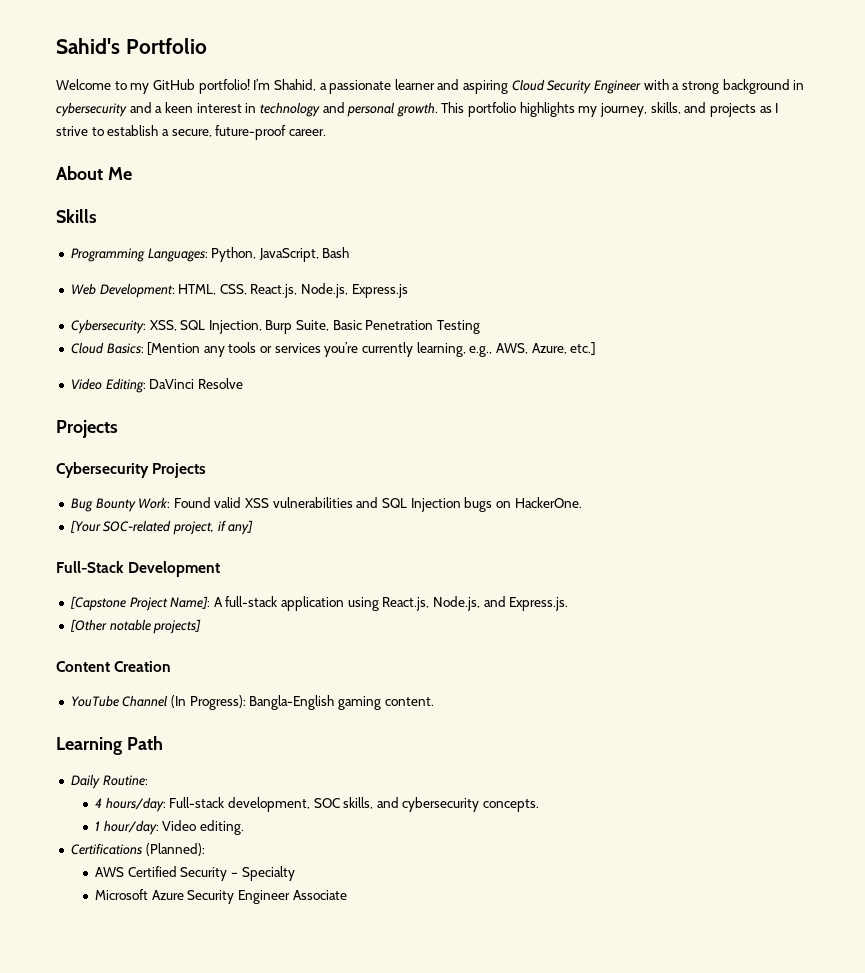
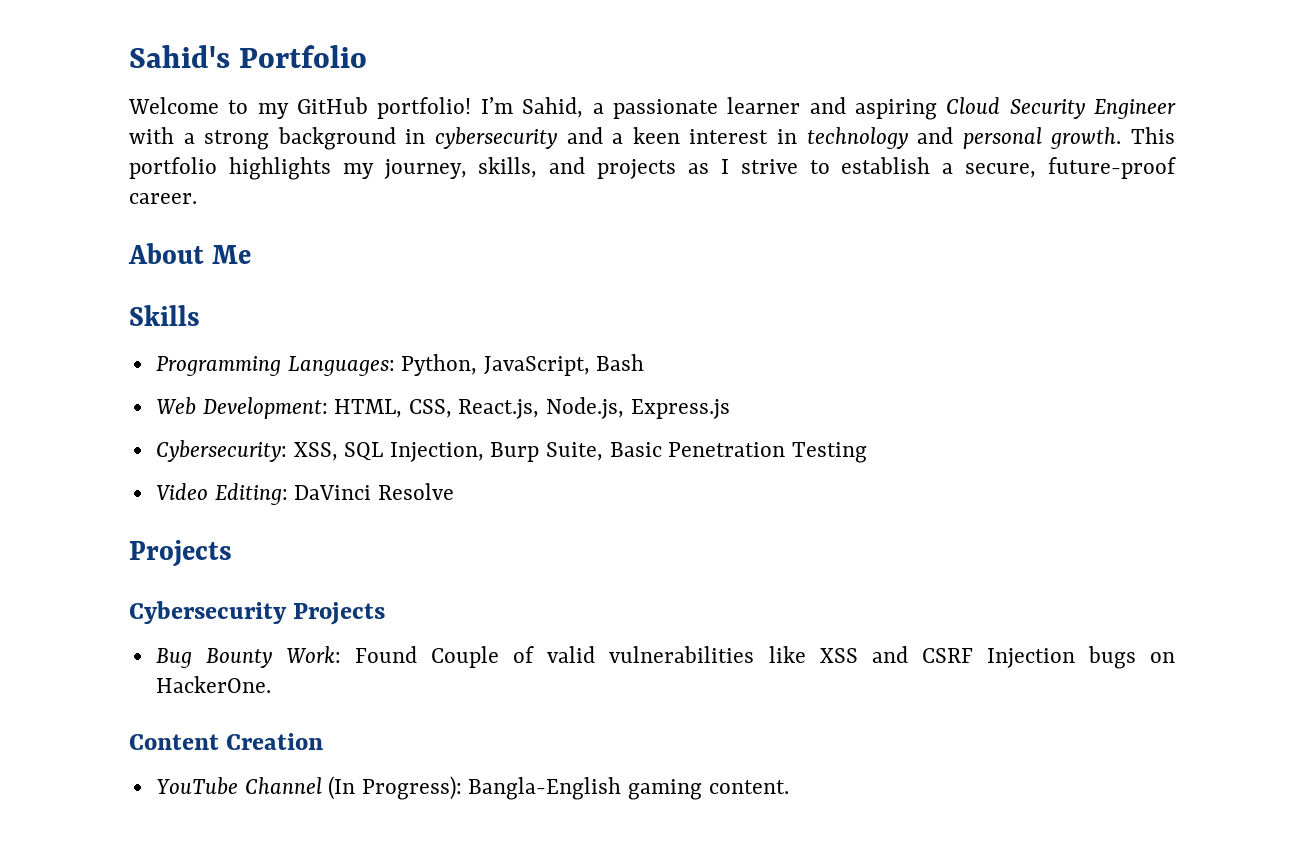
[273,79,316,91] Shahid, -> [522,97,584,118] Sahid,
[70,342,597,357] // Cloud Basics: [Mention any tools or services you’re currently learning, e.g., AWS, Azure, etc.] -> (867, 452) none
[214,497,582,512] [69,520,254,535] [56,561,221,577] [69,596,569,611] [69,619,202,634] valid XSS vulnerabilities and SQL Injection bugs on HackerOne. // [Your SOC-related project, if any] // Full-Stack Development // [Capstone Project Name]: A full-stack application using React.js, Node.js, and Express.js. // [Other notable projects] -> [431,646,1176,669] [155,676,271,693] Couple of valid vulnerabilities like XSS and CSRF Injection bugs on HackerOne.
[56,736,163,755] [70,774,148,789] [94,797,540,812] [94,820,244,835] [70,843,205,856] [94,866,295,881] [94,889,347,904] // Learning Path // Daily Routine: // 4 hours/day: Full-stack development, SOC skills, and cybersecurity concepts. // 1 hour/day: Video editing. // Certifications (Planned): // AWS Certified Security – Specialty // Microsoft Azure Security Engineer Associate -> (789, 787) none

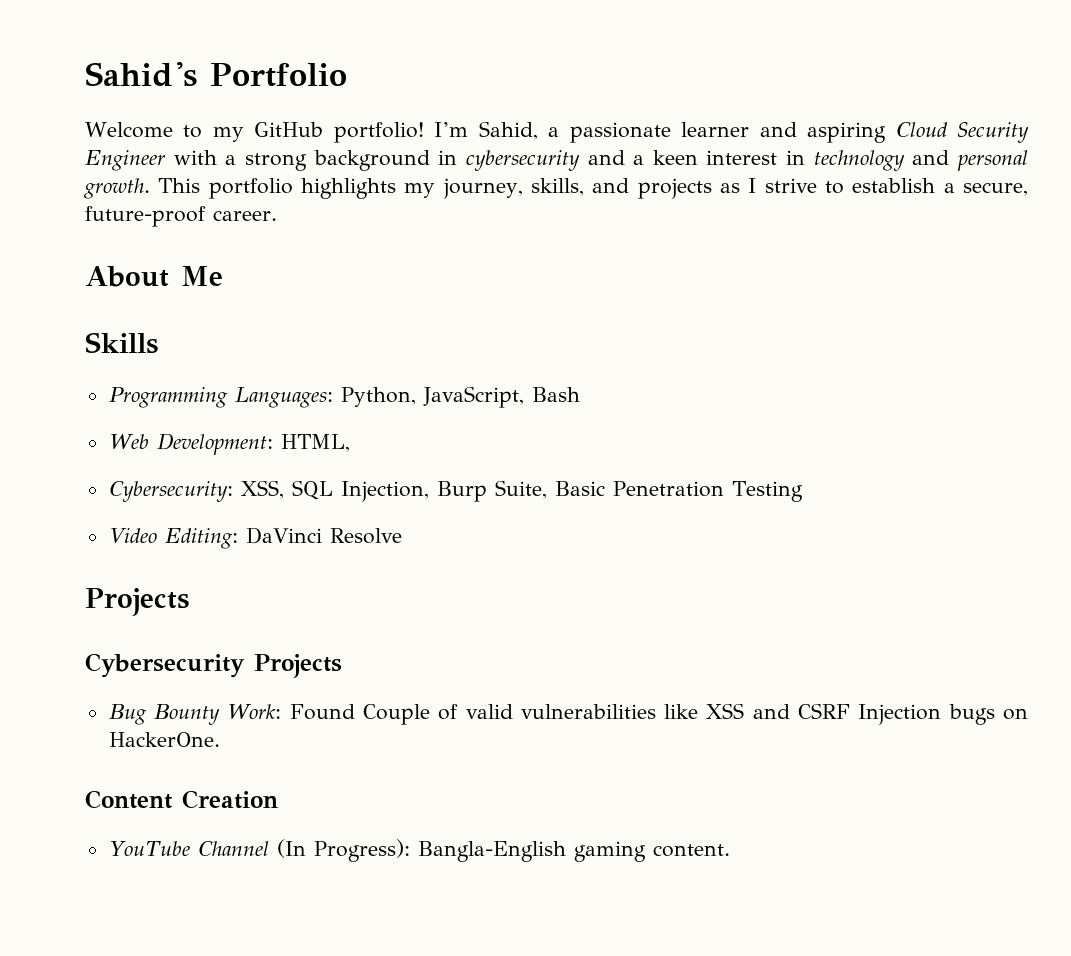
[408,397,730,419] CSS, React.js, Node.js, Express.js -> (350, 443) none

